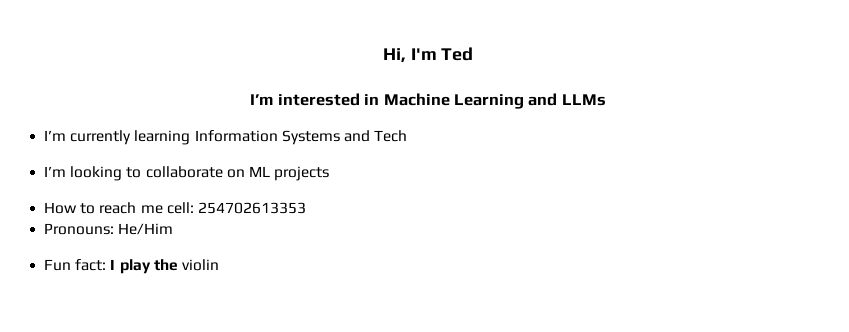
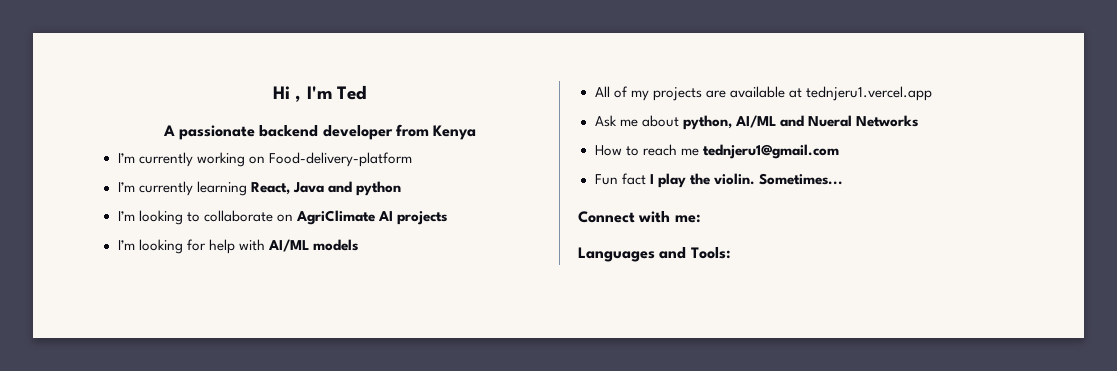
[382,48,406,63] Hi, -> [273,86,302,102] Hi ,
[250,93,606,109] I’m interested in Machine Learning and LLMs -> [162,124,477,140] [117,152,412,167] A passionate backend developer from Kenya // I’m currently working on Food-delivery-platform
[194,130,408,145] Information Systems and Tech -> [250,181,401,196] React, Java and python
[248,166,330,181] ML projects -> [295,210,447,225] [117,239,358,254] [594,86,932,101] [594,115,918,130] AgriClimate AI projects // I’m looking for help with AI/ML models // All of my projects are available at tednjeru1.vercel.app // Ask me about python, AI/ML and Nueral Networks
[166,202,306,214] [44,223,174,235] cell: 254702613353 // Pronouns: He/Him -> [702,144,839,159] tednjeru1@gmail.com
[75,259,107,271] fact: -> [621,173,646,185] fact
[181,259,219,271] violin -> [713,173,843,185] [578,211,701,223] [578,247,731,262] violin. Sometimes... // Connect with me: // Languages and Tools:

